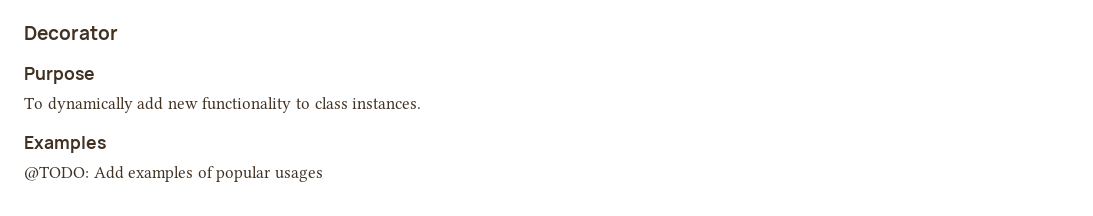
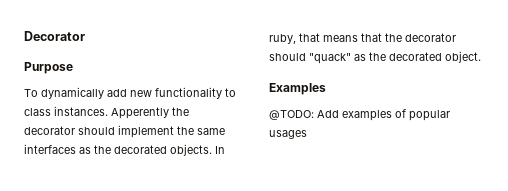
(422, 103) none -> [111,107,189,119] [24,125,225,138] [24,144,225,156] [269,33,456,44] [269,51,481,64] Apperently the decorator should implement the same interfaces as the decorated objects. In ruby, that means that the decorator should "quack" as the decorated object.

